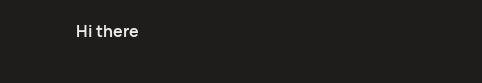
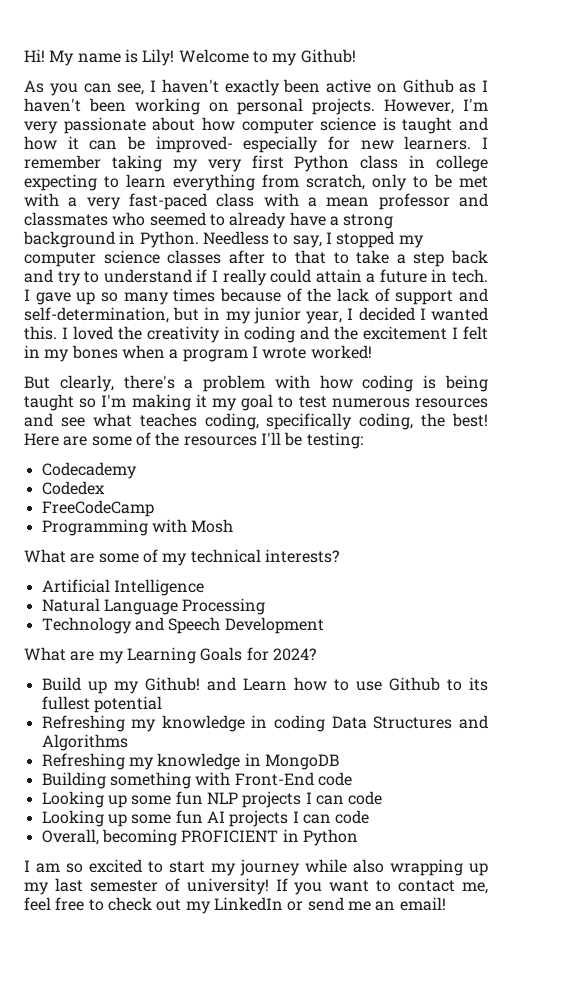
[76,25,140,37] Hi there -> [24,49,356,66] [24,79,488,96] [24,98,489,115] [24,117,488,134] [24,136,489,153] [24,155,488,172] [24,174,488,191] [24,193,488,210] [24,212,394,229] [23,231,424,248] [24,250,489,267] [24,269,488,286] [24,288,489,305] [24,307,489,324] [24,326,489,343] [24,345,372,362] [24,375,488,392] [24,394,488,411] [24,413,488,430] [24,432,363,449] [41,462,137,479] [41,481,105,495] [41,500,154,517] [41,519,234,536] [24,549,339,566] [41,579,204,596] [41,598,266,615] [41,617,324,634] [24,647,316,664] [41,677,489,694] [41,696,162,713] [41,715,488,732] [41,734,128,751] [41,753,339,770] [41,772,352,789] [41,791,383,808] [41,810,370,827] [41,829,358,846] [24,859,488,876] [24,878,488,895] [24,897,446,914] Hi! My name is Lily! Welcome to my Github! // As you can see, I haven't exactly been active on Github as I haven't been working on personal projects. However, I'm very passionate about how computer science is taught and how it can be improved- especially for new learners. I remember taking my very first Python class in college expecting to learn everything from scratch, only to be met with a very fast-paced class with a mean professor and classmates who seemed to already have a strong background in Python. Needless to say, I stopped my computer science classes after to that to take a step back and try to understand if I really could attain a future in tech. I gave up so many times because of the lack of support and self-determination, but in my junior year, I decided I wanted this. I loved the creativity in coding and the excitement I felt in my bones when a program I wrote worked! // But clearly, there's a problem with how coding is being taught so I'm making it my goal to test numerous resources and see what teaches coding, specifically coding, the best! Here are some of the resources I'll be testing: // Codecademy // Codedex // FreeCodeCamp // Programming with Mosh // What are some of my technical interests? // Artificial Intelligence // Natural Language Processing // Technology and Speech Development // What are my Learning Goals for 2024? // Build up my Github! and Learn how to use Github to its fullest potential // Refreshing my knowledge in coding Data Structures and Algorithms // Refreshing my knowledge in MongoDB // Building something with Front-End code // Looking up some fun NLP projects I can code // Looking up some fun AI projects I can code // Overall, becoming PROFICIENT in Python // I am so excited to start my journey while also wrapping up my last semester of university! If you want to contact me, feel free to check out my LinkedIn or send me an email!

